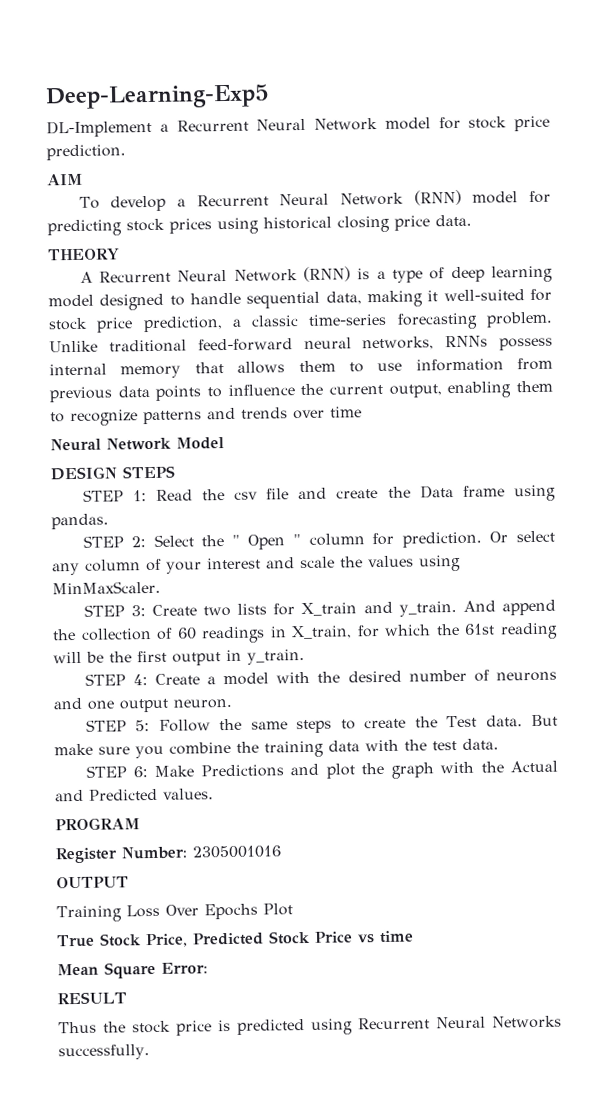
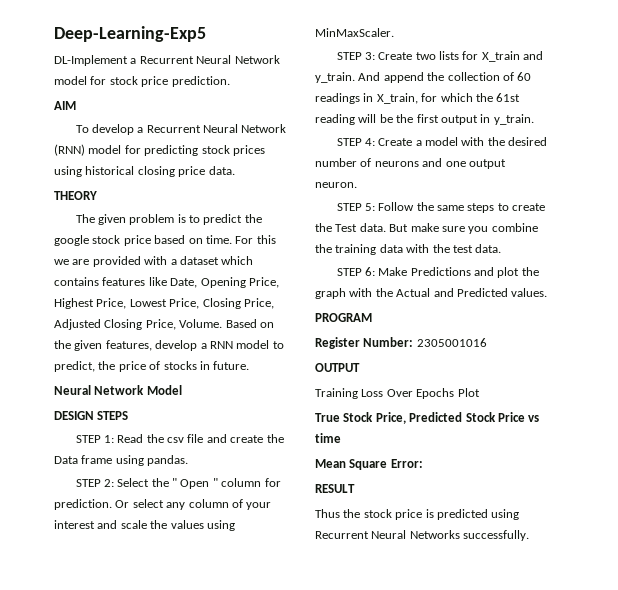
[79,265,553,283] [48,288,552,311] [48,311,553,333] [49,335,553,353] [49,357,553,379] [49,380,553,403] [50,406,362,427] A Recurrent Neural Network (RNN) is a type of deep learning model designed to handle sequential data, making it well-suited for stock price prediction, a classic time-series forecasting problem. Unlike traditional feed-forward neural networks, RNNs possess internal memory that allows them to use information from previous data points to influence the current output, enabling them to recognize patterns and trends over time -> [75,214,262,225] [54,235,276,246] [54,256,254,267] [54,277,279,288] [54,298,274,309] [54,319,274,330] [54,340,284,351] [54,361,250,372] The given problem is to predict the google stock price based on time. For this we are provided with a dataset which contains features like Date, Opening Price, Highest Price, Lowest Price, Closing Price, Adjusted Closing Price, Volume. Based on the given features, develop a RNN model to predict, the price of stocks in future.

